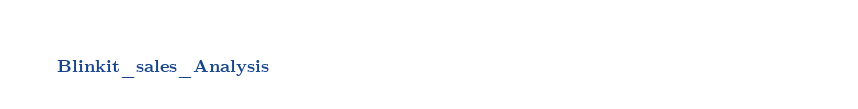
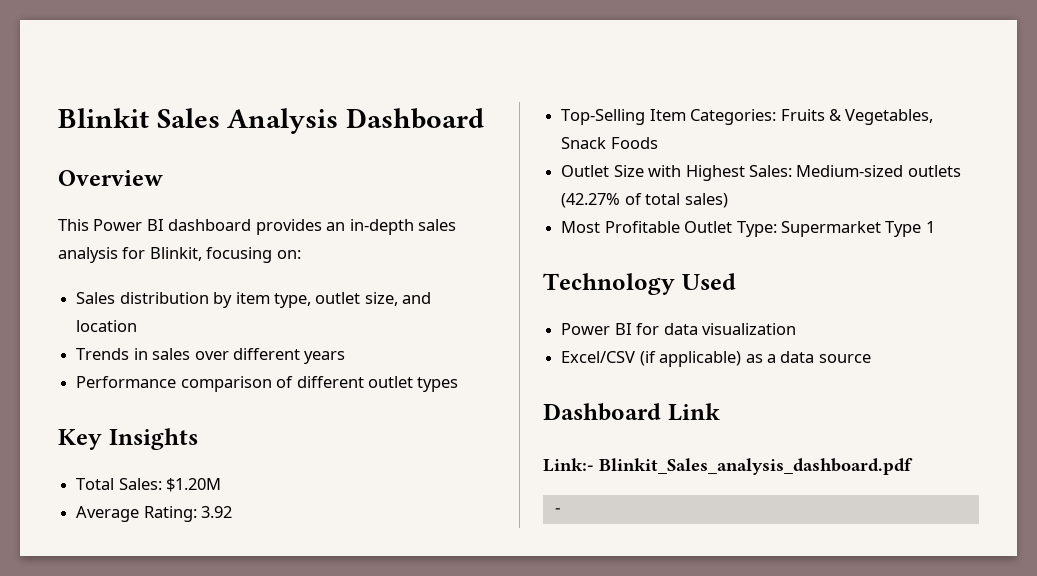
[57,59,269,78] Blinkit_sales_Analysis -> [58,108,485,134] [58,170,163,186] [58,219,457,235] [58,247,301,263] [76,292,432,308] [76,320,138,332] [76,348,346,364] [76,376,459,392] [58,428,198,450] [76,478,222,492] [76,506,233,522] [561,109,934,125] [561,137,658,149] [561,165,961,181] [561,193,728,208] [561,221,935,237] [543,273,736,295] [561,323,796,335] [561,351,871,367] [543,403,720,421] [543,458,913,475] [552,508,563,514] Blinkit Sales Analysis Dashboard // Overview // This Power BI dashboard provides an in-depth sales analysis for Blinkit, focusing on: // Sales distribution by item type, outlet size, and location // Trends in sales over different years // Performance comparison of different outlet types // Key Insights // Total Sales: $1.20M // Average Rating: 3.92 // Top-Selling Item Categories: Fruits & Vegetables, Snack Foods // Outlet Size with Highest Sales: Medium-sized outlets (42.27% of total sales) // Most Profitable Outlet Type: Supermarket Type 1 // Technology Used // Power BI for data visualization // Excel/CSV (if applicable) as a data source // Dashboard Link // Link:- Blinkit_Sales_analysis_dashboard.pdf // -

